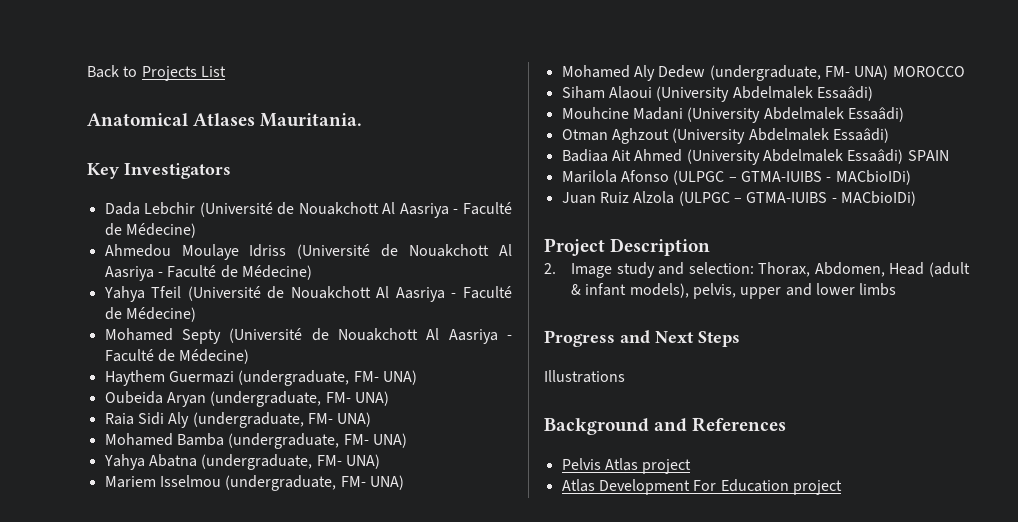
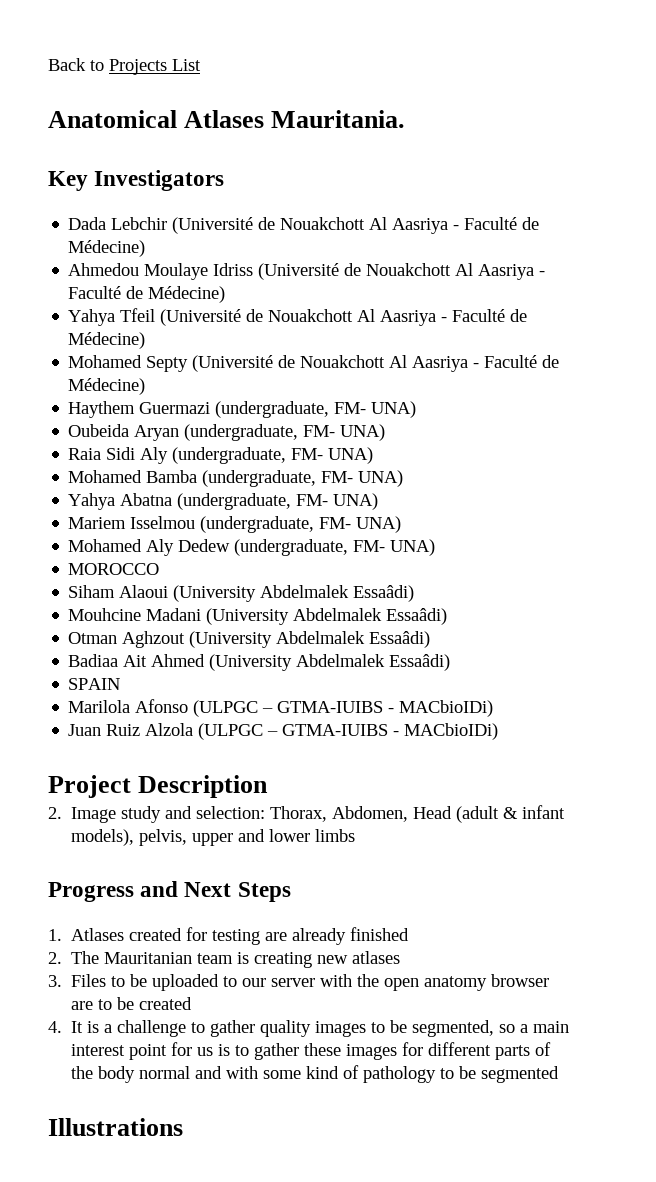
(889, 72) none -> (436, 547) //
(904, 156) none -> (451, 662) //
[544,370,625,383] [544,417,787,435] [561,458,692,474] [561,479,842,495] Illustrations // Background and References // Pelvis Atlas project // Atlas Development For Education project -> [48,927,410,945] [48,951,401,968] [48,974,550,991] [71,997,193,1010] [48,1020,570,1037] [71,1042,552,1060] [71,1065,560,1083] [48,1118,183,1136] 1. Atlases created for testing are already finished // 2. The Mauritanian team is creating new atlases // 3. Files to be uploaded to our server with the open anatomy browser are to be created // 4. It is a challenge to gather quality images to be segmented, so a main interest point for us is to gather these images for different parts of the body normal and with some kind of pathology to be segmented // Illustrations

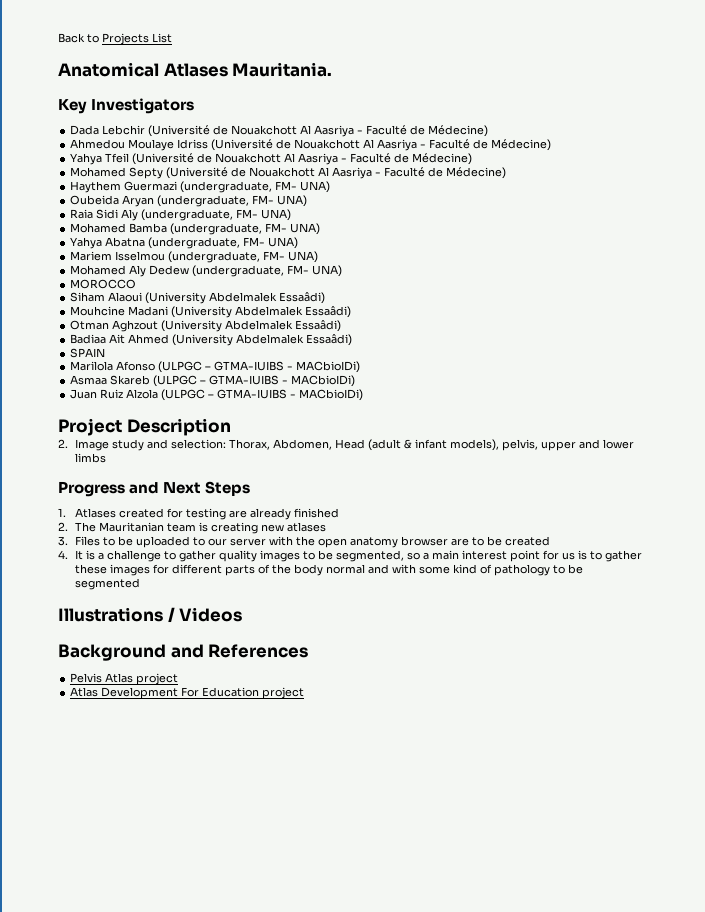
(494, 708) none -> [70,375,356,387] // Asmaa Skareb (ULPGC – GTMA-IUIBS - MACbioIDi)
(183, 1127) none -> [167,607,243,623] [58,644,309,661] [70,673,179,685] [70,687,305,699] / Videos // Background and References // Pelvis Atlas project // Atlas Development For Education project

